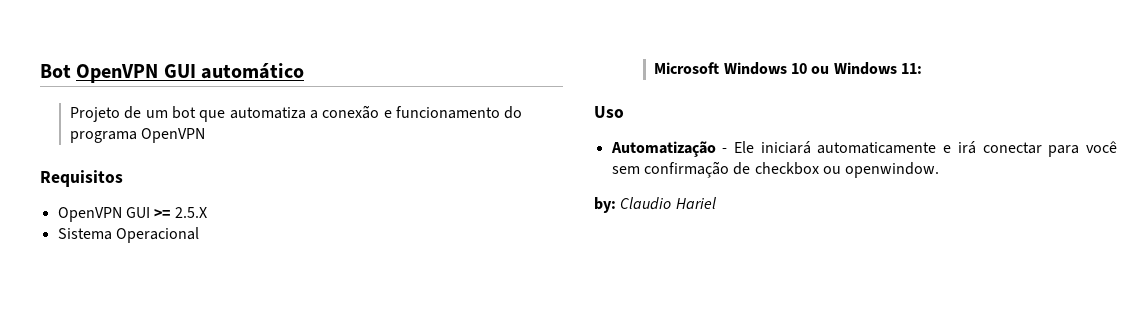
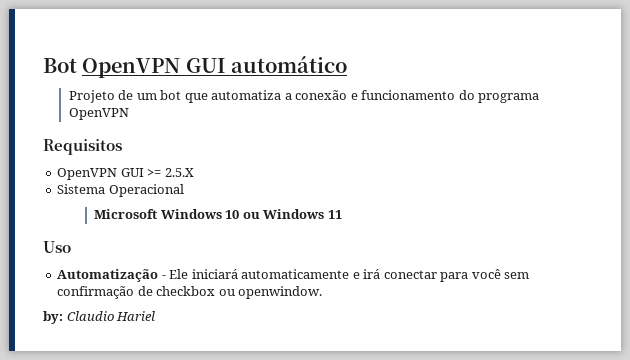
[900,63,922,74] 11: -> [327,210,342,219] 11

